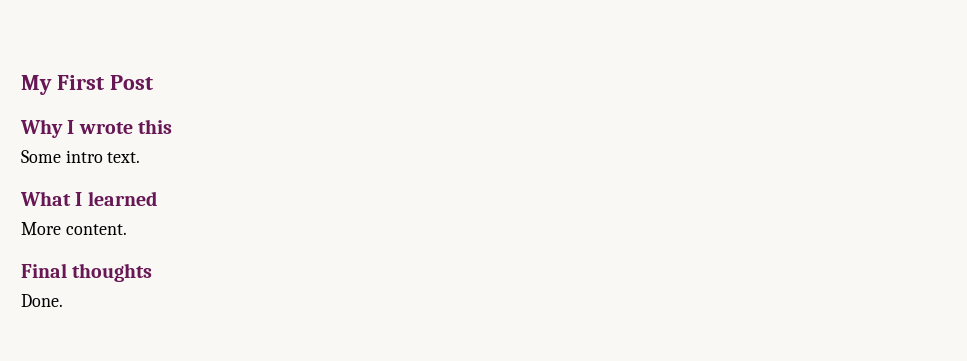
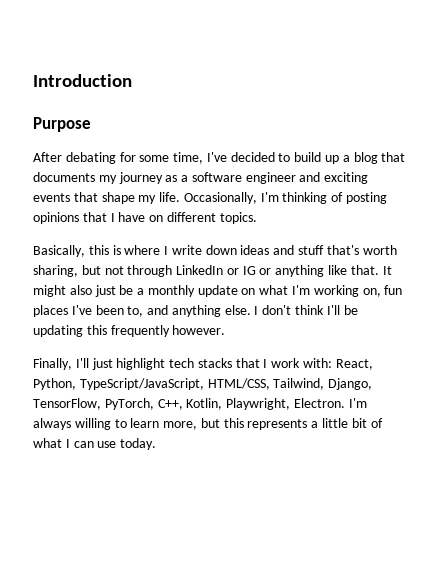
[21,75,153,95] [20,119,172,138] [21,150,141,163] [20,191,157,206] [21,222,127,235] [21,263,153,282] [21,294,63,307] My First Post // Why I wrote this // Some intro text. // What I learned // More content. // Final thoughts // Done. -> [33,74,132,87] [33,117,91,132] [33,152,406,164] [33,172,369,184] [33,192,388,204] [33,212,257,224] [33,245,397,257] [33,265,392,277] [33,285,403,297] [33,305,358,317] [33,325,226,337] [33,358,373,370] [33,378,373,390] [33,398,367,410] [33,418,383,430] [33,438,157,450] Introduction // Purpose // After debating for some time, I've decided to build up a blog that documents my journey as a software engineer and exciting events that shape my life. Occasionally, I'm thinking of posting opinions that I have on different topics. // Basically, this is where I write down ideas and stuff that's worth sharing, but not through LinkedIn or IG or anything like that. It might also just be a monthly update on what I'm working on, fun places I've been to, and anything else. I don't think I'll be updating this frequently however. // Finally, I'll just highlight tech stacks that I work with: React, Python, TypeScript/JavaScript, HTML/CSS, Tailwind, Django, TensorFlow, PyTorch, C++, Kotlin, Playwright, Electron. I'm always willing to learn more, but this represents a little bit of what I can use today.

